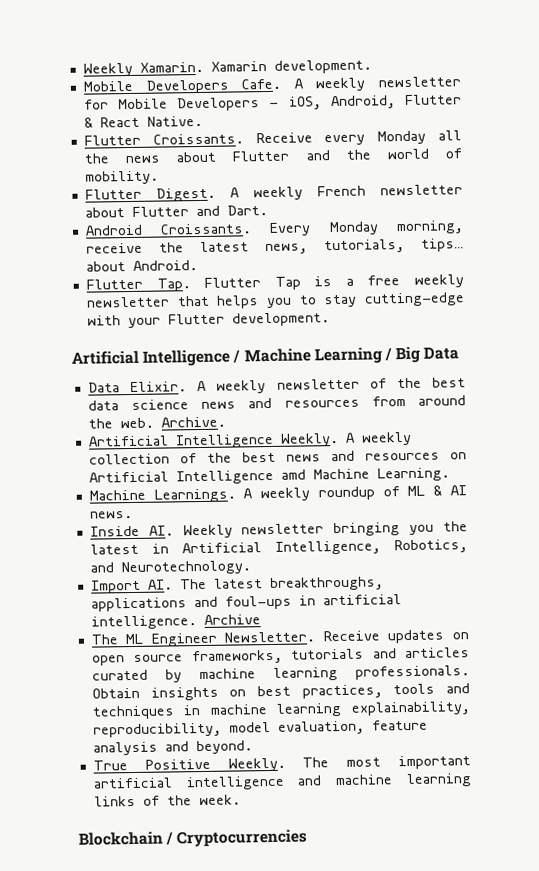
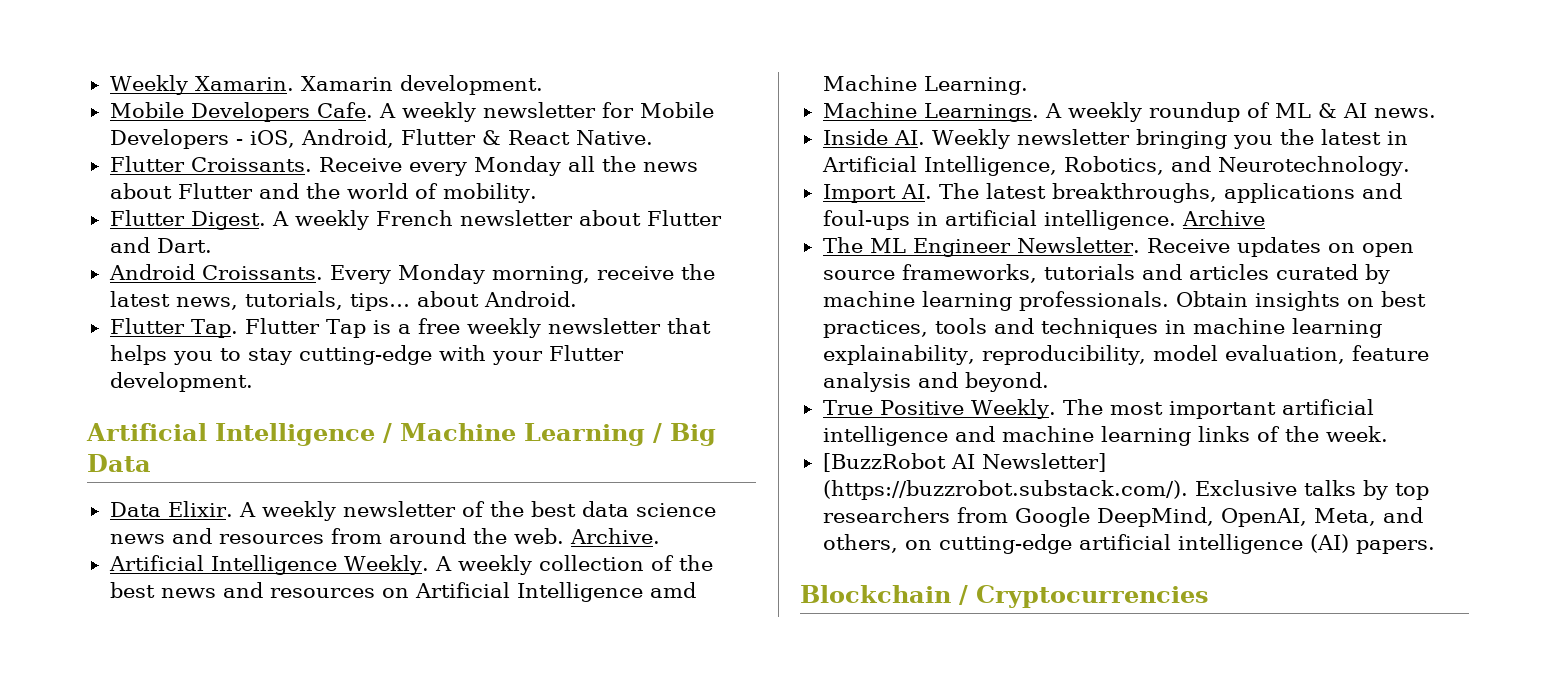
(241, 800) none -> [822,453,1106,472] [822,480,1429,500] [822,507,1423,527] [822,534,1435,554] // [BuzzRobot AI Newsletter] (https://buzzrobot.substack.com/). Exclusive talks by top researchers from Google DeepMind, OpenAI, Meta, and others, on cutting-edge artificial intelligence (AI) papers.

